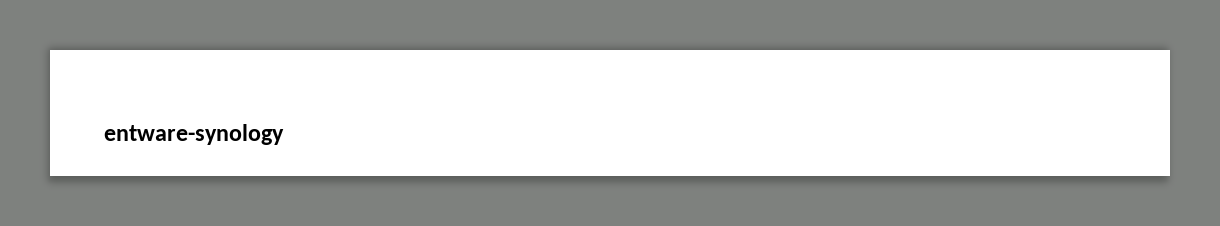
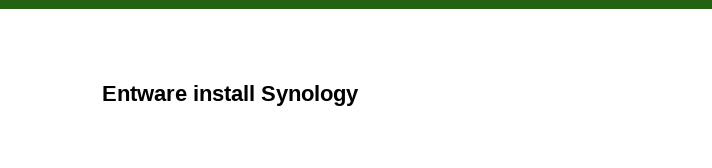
[104,124,284,145] entware-synology -> [102,85,359,106] Entware install Synology

